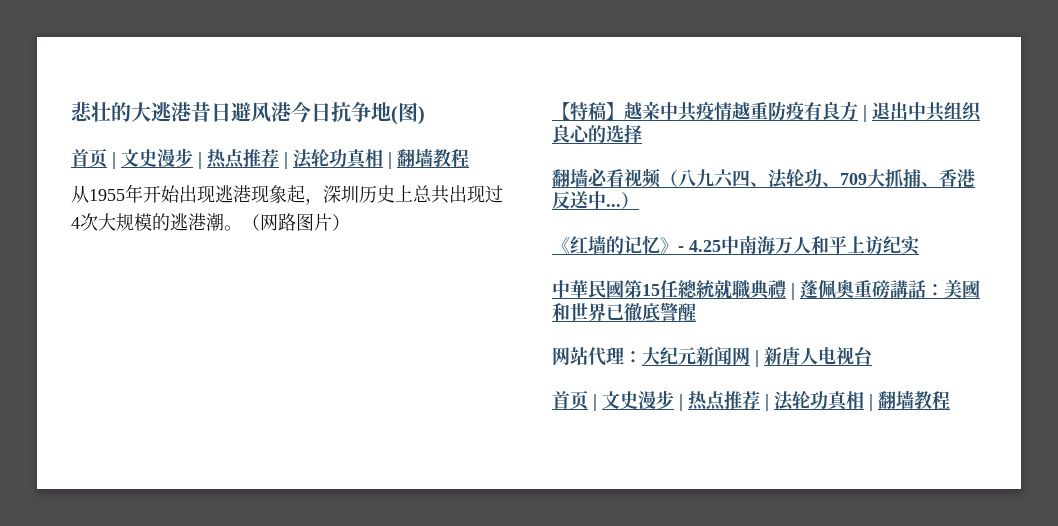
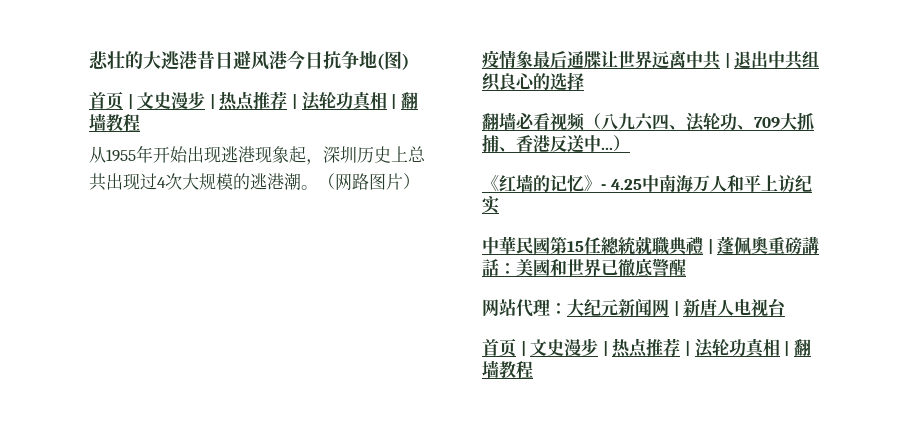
[552,101,858,121] 【特稿】越亲中共疫情越重防疫有良方 -> [482,50,721,69] 疫情象最后通牒让世界远离中共

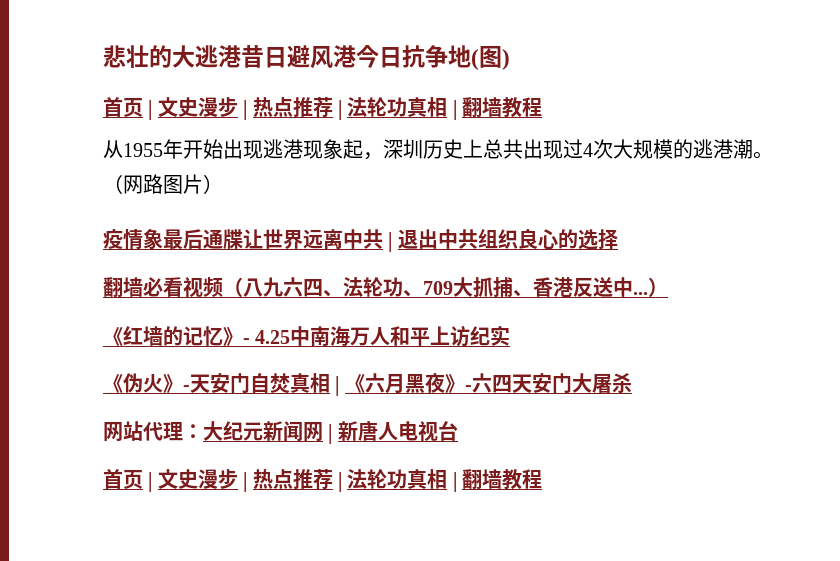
[482,236,820,256] [482,258,686,277] 中華民國第15任總統就職典禮 | 蓬佩奧重磅講話：美國和世界已徹底警醒 -> [103,373,632,396] 《伪火》-天安门自焚真相 | 《六月黑夜》-六四天安门大屠杀

